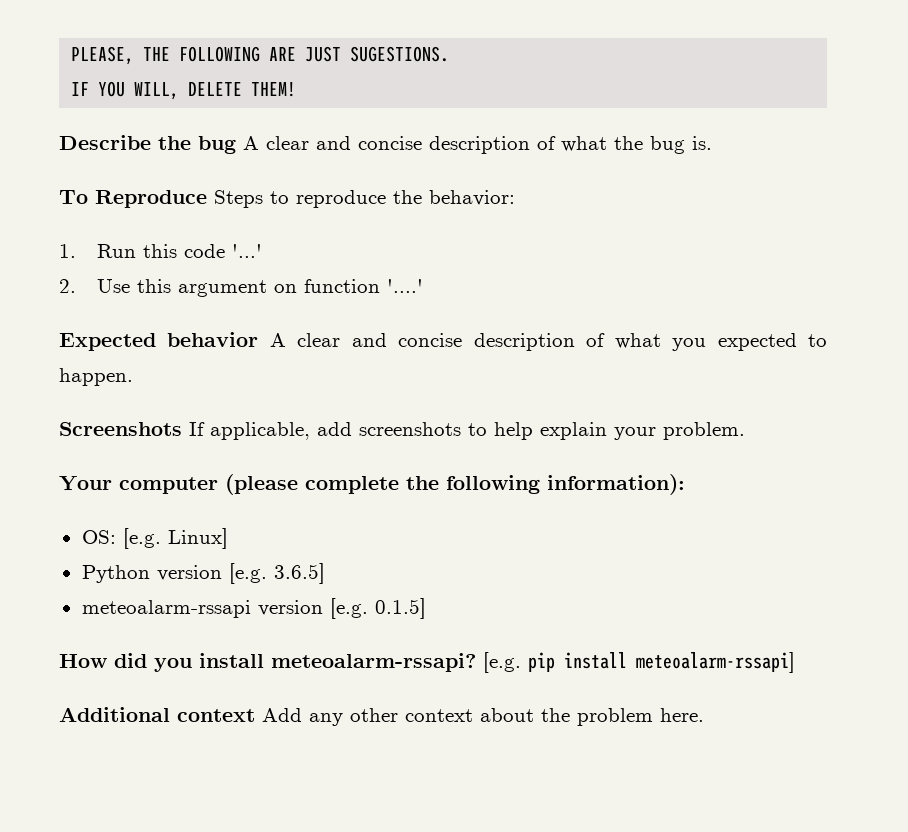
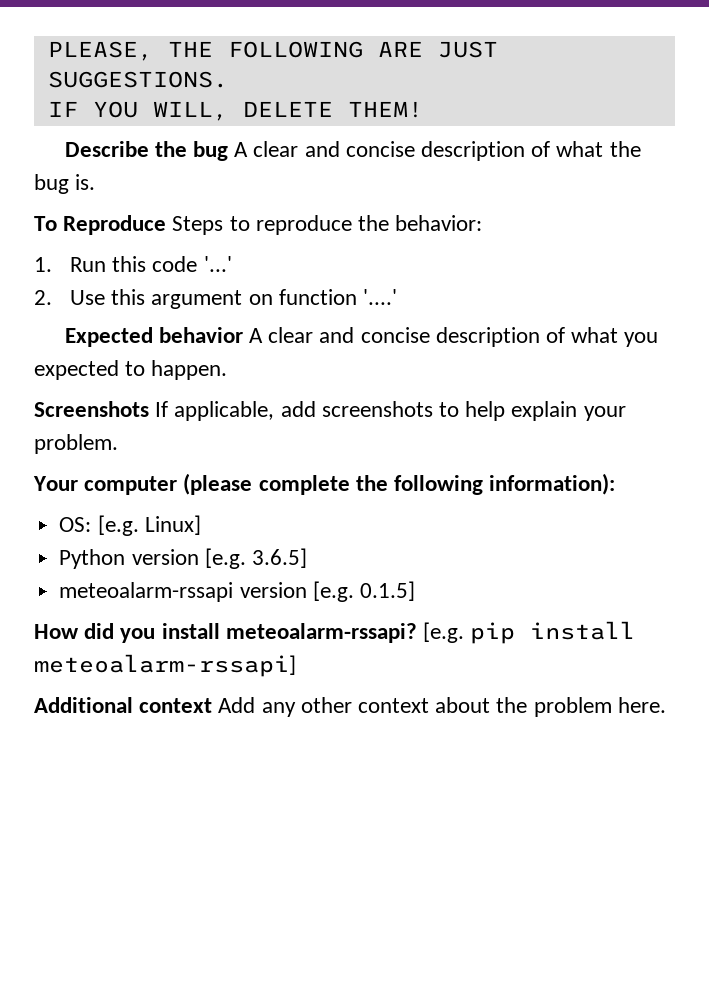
[350,46,450,62] SUGESTIONS. -> [47,71,228,88] SUGGESTIONS.

